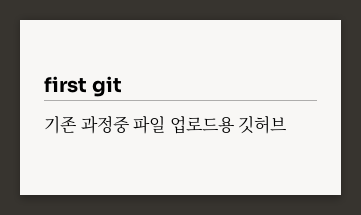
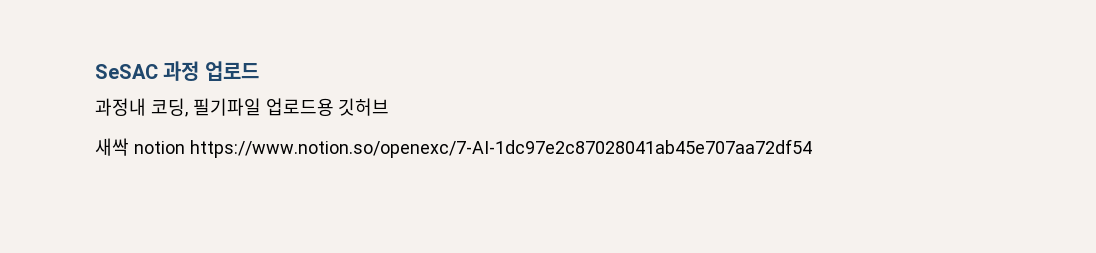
[44,76,123,97] [44,116,166,134] first git // 기존 과정중 파일 -> [95,61,259,81] [95,98,261,117] SeSAC 과정 업로드 // 과정내 코딩, 필기파일
(288, 124) none -> [95,138,812,158] // 새싹 notion https://www.notion.so/openexc/7-AI-1dc97e2c87028041ab45e707aa72df54

